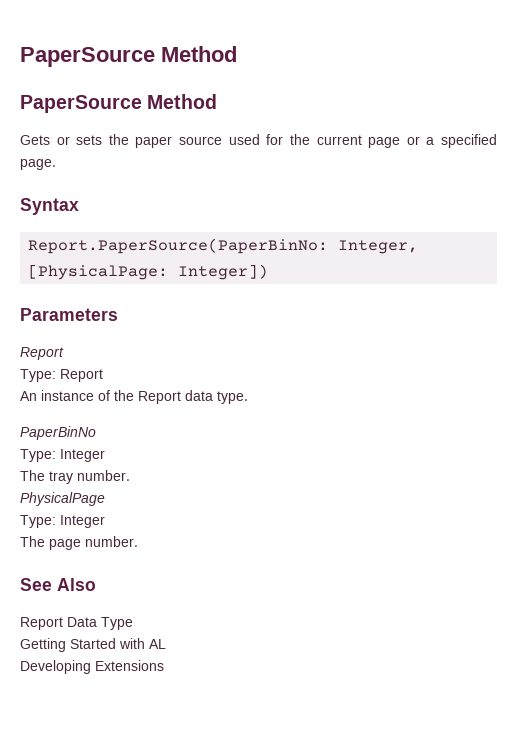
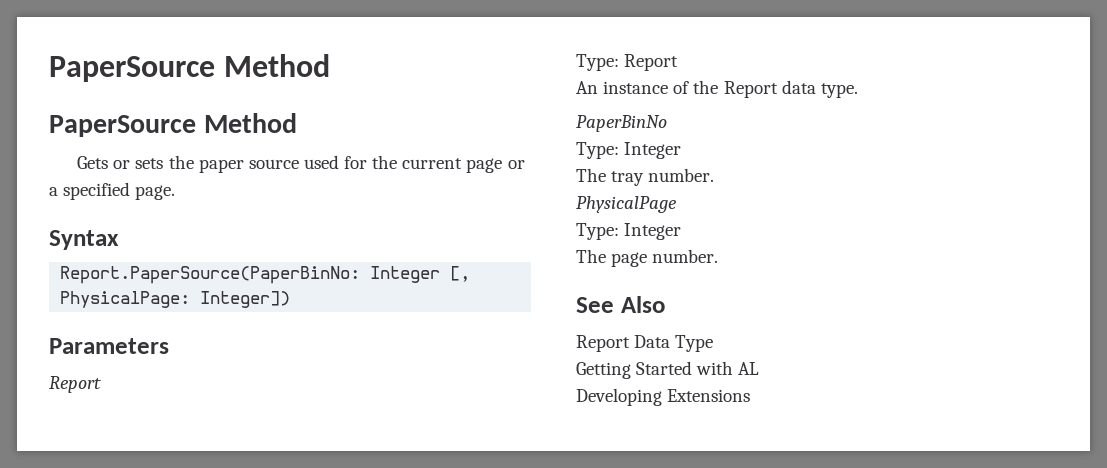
[338,240,419,254] [28,264,169,280] Integer, [PhysicalPage: -> [370,266,471,283] [60,291,191,308] Integer [, PhysicalPage:

